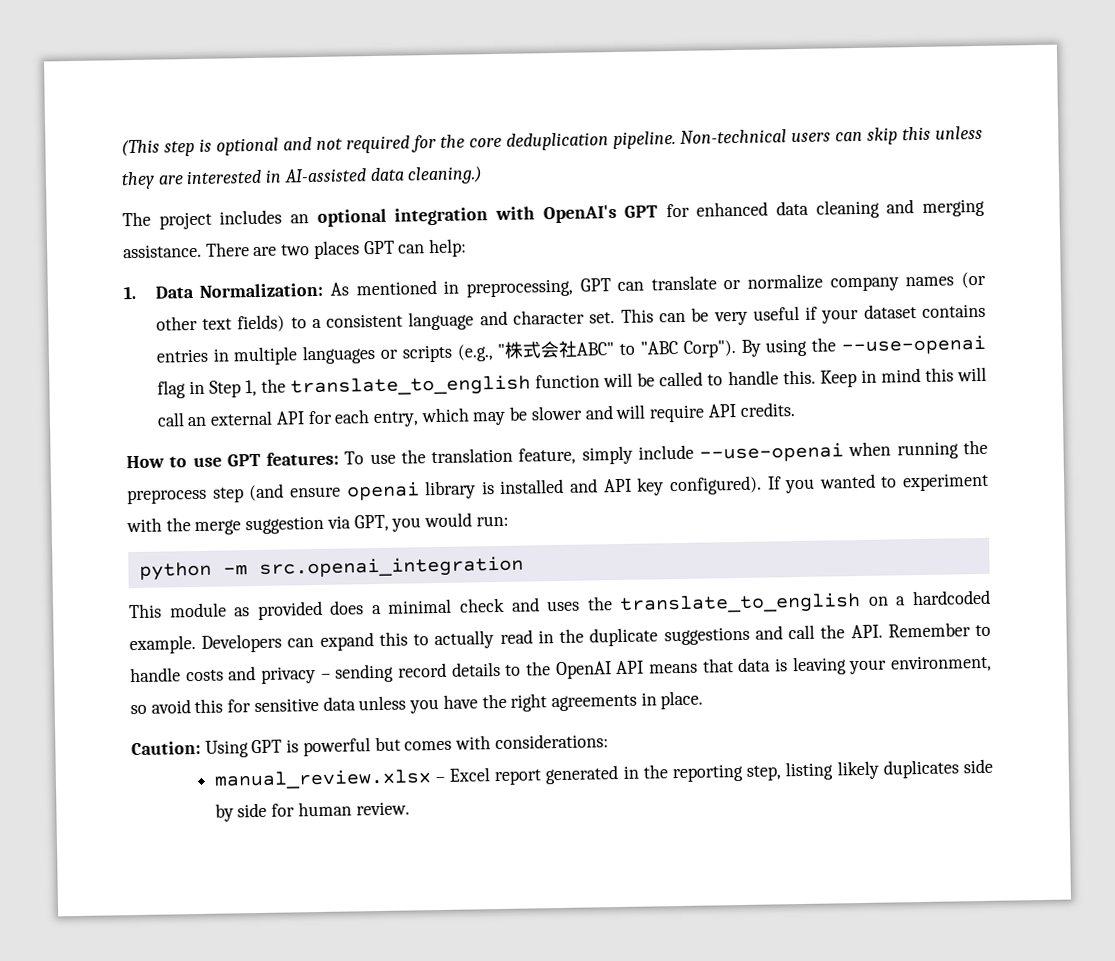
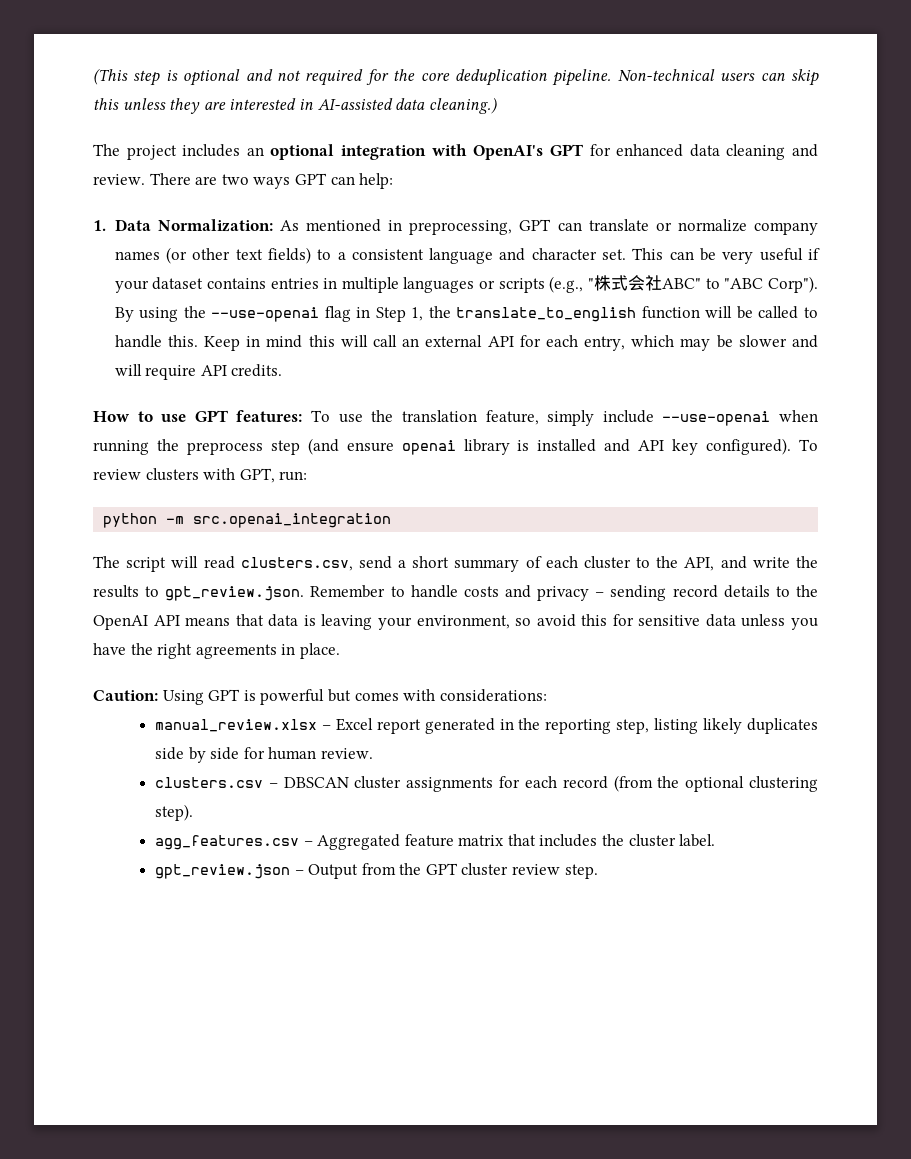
[921,198,985,217] [123,243,202,259] merging assistance. -> [93,174,145,185] review.
[312,240,360,260] places -> [253,177,291,189] ways
[766,472,989,494] [126,512,509,536] [138,555,524,581] [128,589,991,620] [129,624,883,655] If you wanted to experiment with the merge suggestion via GPT, you would run: // python -m src.openai_integration // This module as provided does a minimal check and uses the translate_to_english on a hardcoded example. Developers can expand this to actually read in the duplicate suggestions and call the API. -> [799,439,819,451] [93,468,308,483] [103,513,392,528] [93,556,818,572] [93,585,305,601] To review clusters with GPT, run: // python -m src.openai_integration // The script will read clusters.csv, send a short summary of each cluster to the API, and write the results to gpt_review.json.
(410, 808) none -> [154,775,818,792] [154,804,193,821] [154,834,716,850] [154,863,598,879] // clusters.csv – DBSCAN cluster assignments for each record (from the optional clustering step). // agg_features.csv – Aggregated feature matrix that includes the cluster label. // gpt_review.json – Output from the GPT cluster review step.

